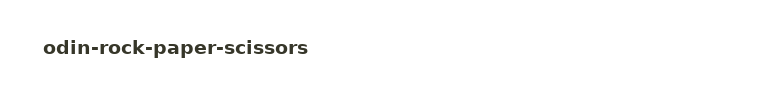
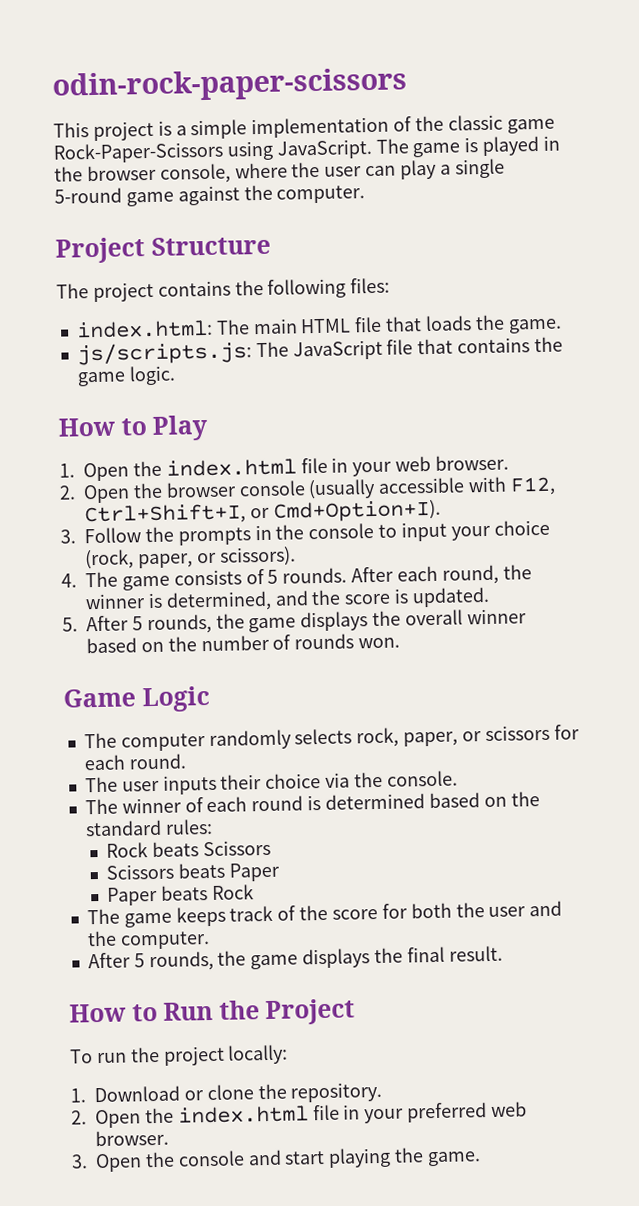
(308, 49) none -> [53,114,555,142] [53,135,561,164] [54,158,505,184] [54,184,366,207] [55,235,271,264] [56,277,391,303] [75,314,562,339] [76,336,563,366] [76,365,176,387] [58,414,210,441] [59,454,510,482] [59,476,557,504] [84,499,441,526] [60,519,550,546] [85,546,296,570] [61,564,532,591] [85,586,491,612] [62,608,527,635] [86,633,401,654] [63,685,210,713] [83,724,580,752] [83,753,186,771] [84,770,458,795] [84,791,540,815] [84,818,213,837] [106,839,272,858] [106,862,281,882] [107,884,255,906] [86,900,563,928] [86,930,210,950] [87,945,503,972] [69,998,356,1026] [69,1044,289,1066] [70,1081,383,1103] [71,1101,528,1129] [95,1129,169,1147] [71,1147,482,1173] // This project is a simple implementation of the classic game Rock-Paper-Scissors using JavaScript. The game is played in the browser console, where the user can play a single 5-round game against the computer. // Project Structure // The project contains the following files: // index.html: The main HTML file that loads the game. // js/scripts.js: The JavaScript file that contains the game logic. // How to Play // 1. Open the index.html file in your web browser. // 2. Open the browser console (usually accessible with F12, Ctrl+Shift+I, or Cmd+Option+I). // 3. Follow the prompts in the console to input your choice (rock, paper, or scissors). // 4. The game consists of 5 rounds. After each round, the winner is determined, and the score is updated. // 5. After 5 rounds, the game displays the overall winner based on the number of rounds won. // Game Logic // The computer randomly selects rock, paper, or scissors for each round. // The user inputs their choice via the console. // The winner of each round is determined based on the standard rules: // Rock beats Scissors // Scissors beats Paper // Paper beats Rock // The game keeps track of the score for both the user and the computer. // After 5 rounds, the game displays the final result. // How to Run the Project // To run the project locally: // 1. Download or clone the repository. // 2. Open the index.html file in your preferred web browser. // 3. Open the console and start playing the game.

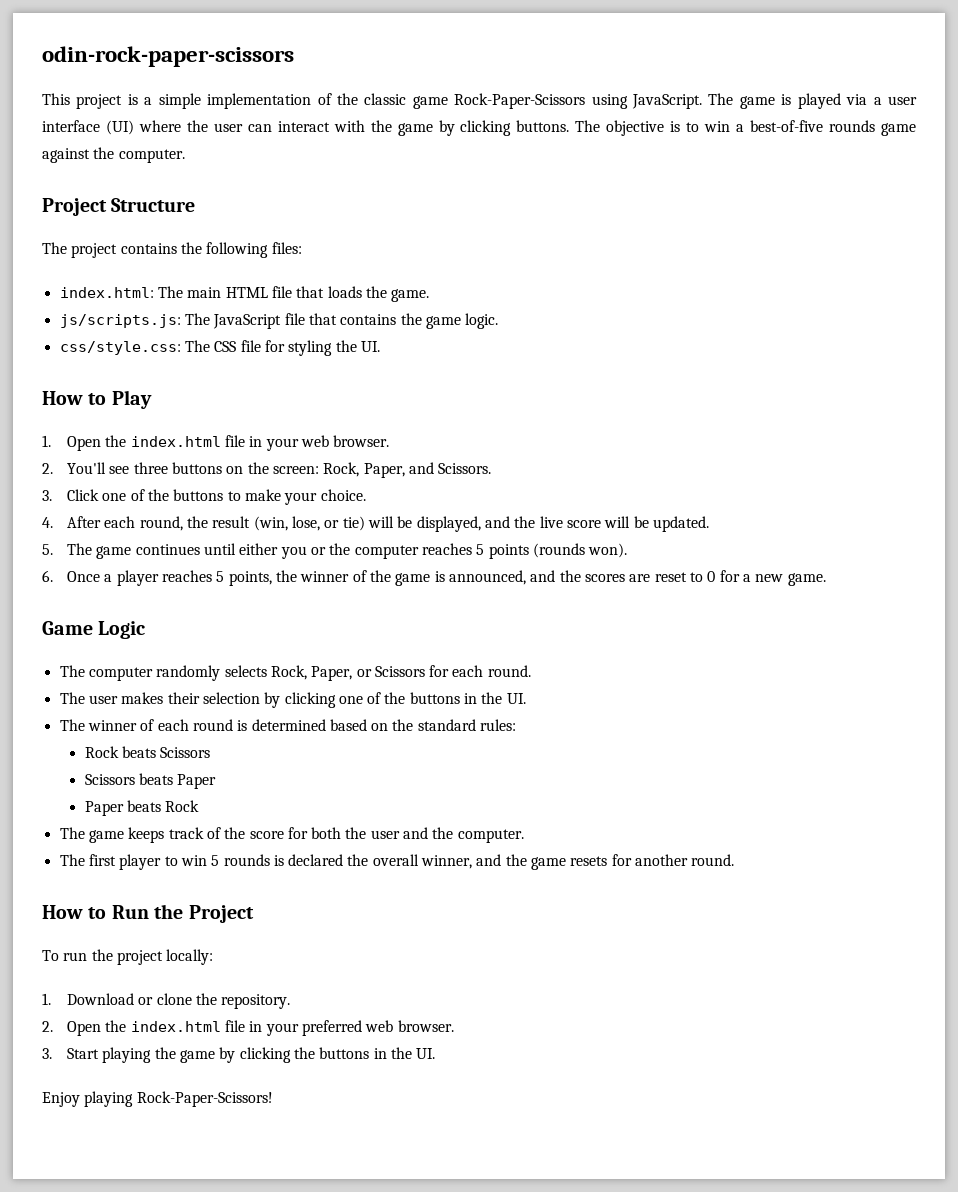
[543,135,561,151] [54,158,505,184] [54,187,122,204] in the browser console, where the user can play a single 5-round -> [846,94,918,105] [42,120,876,136] via a user interface (UI) where the user can interact with the game by clicking buttons. The objective is to win a best-of-five rounds
(176, 375) none -> [59,340,380,356] // css/style.css: The CSS file for styling the UI.
[83,476,557,504] [84,499,441,526] [60,519,550,546] [85,546,296,570] [61,564,532,591] [85,586,491,612] [62,608,527,635] [86,633,401,654] Open the browser console (usually accessible with F12, Ctrl+Shift+I, or Cmd+Option+I). // 3. Follow the prompts in the console to input your choice (rock, paper, or scissors). // 4. The game consists of 5 rounds. After each round, the winner is determined, and the score is updated. // 5. After 5 rounds, the game displays the overall winner based on the number of rounds won. -> [67,462,492,478] [42,489,366,505] [42,516,709,532] [42,543,628,559] [42,570,826,586] You'll see three buttons on the screen: Rock, Paper, and Scissors. // 3. Click one of the buttons to make your choice. // 4. After each round, the result (win, lose, or tie) will be displayed, and the live score will be updated. // 5. The game continues until either you or the computer reaches 5 points (rounds won). // 6. Once a player reaches 5 points, the winner of the game is announced, and the scores are reset to 0 for a new game.
[356,724,550,748] rock, paper, or scissors -> [270,665,425,681] Rock, Paper, or Scissors
[162,770,458,795] inputs their choice via the console. -> [121,692,526,708] makes their selection by clicking one of the buttons in the UI.
[87,945,503,972] After 5 rounds, the game displays the final result. -> [59,854,735,870] The first player to win 5 rounds is declared the overall winner, and the game resets for another round.
[95,1147,482,1173] Open the console and start playing the game. -> [67,1047,436,1063] [42,1091,273,1107] Start playing the game by clicking the buttons in the UI. // Enjoy playing Rock-Paper-Scissors!

